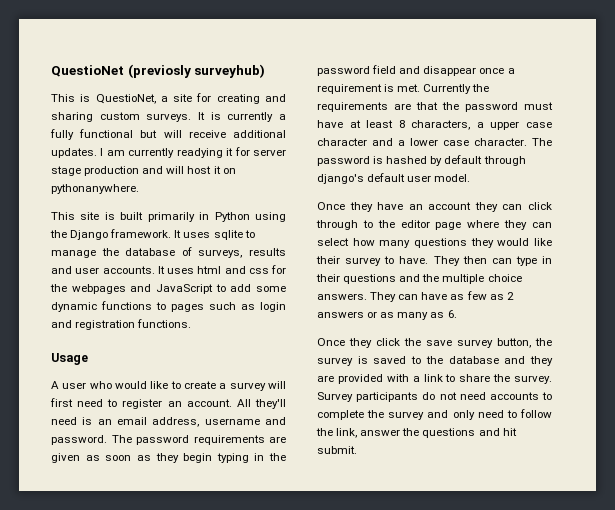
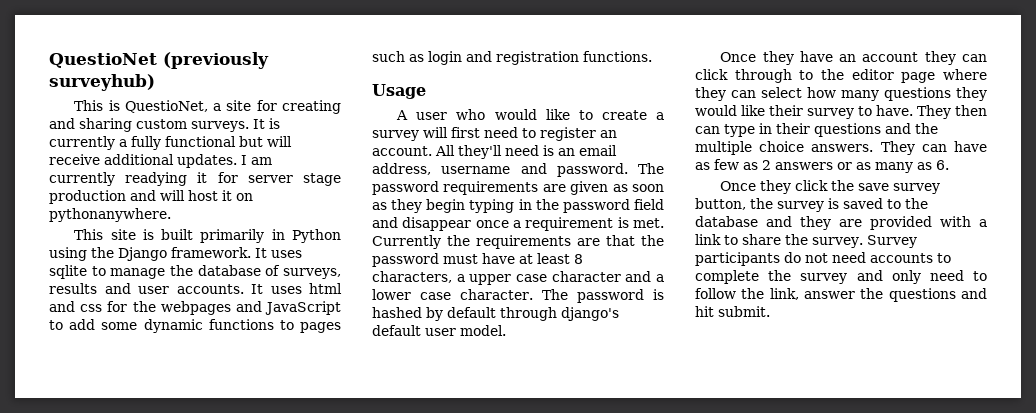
[127,64,191,78] (previosly -> [163,52,269,69] (previously

